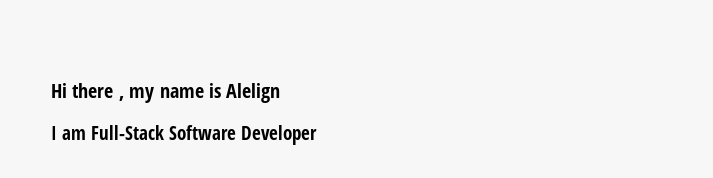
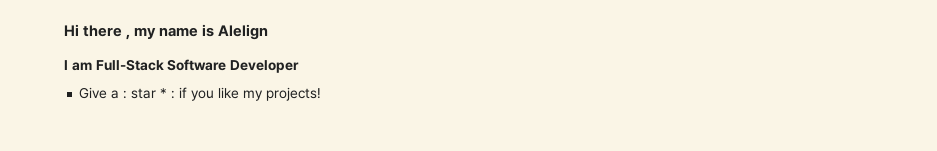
(317, 135) none -> [79,87,322,101] // Give a : star * : if you like my projects!

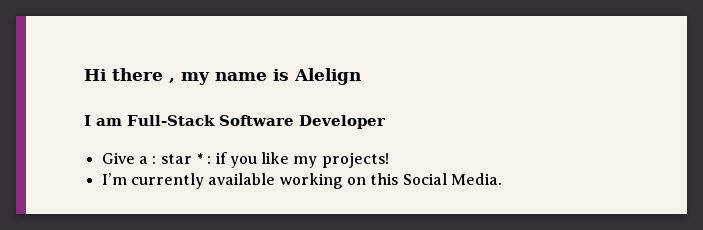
(322, 94) none -> [101,173,502,189] // I’m currently available working on this Social Media.

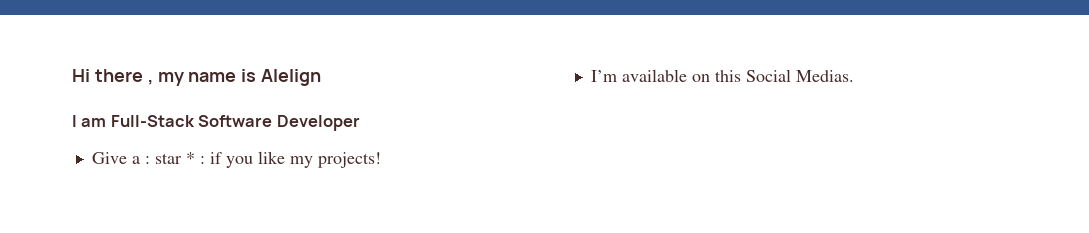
[130,173,343,189] currently available working -> [621,69,687,82] available
[450,173,502,185] Media. -> [795,70,854,82] Medias.

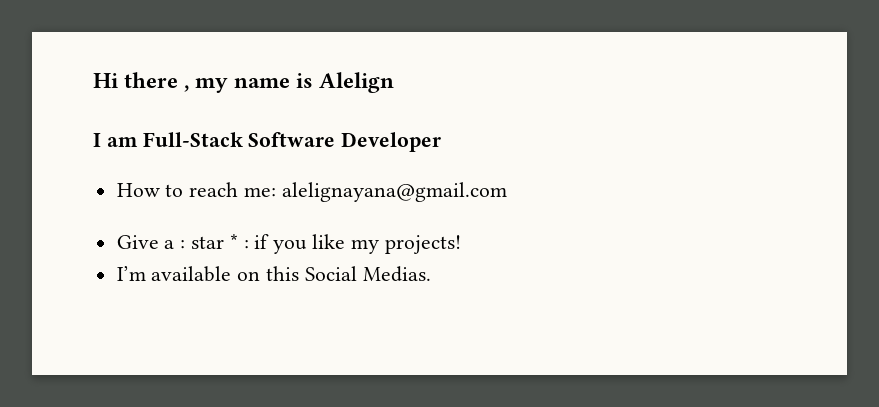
(360, 123) none -> [116,182,507,202] // How to reach me: alelignayana@gmail.com

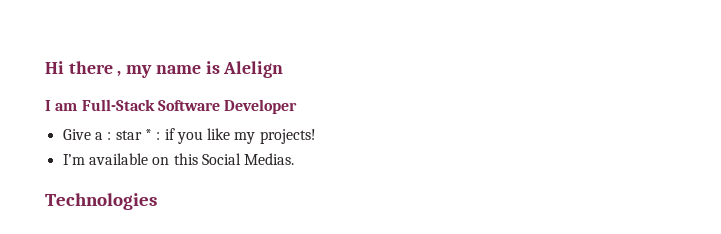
[116,182,507,202] // How to reach me: alelignayana@gmail.com -> (298, 106) none
(431, 274) none -> [45,193,157,210] // Technologies

